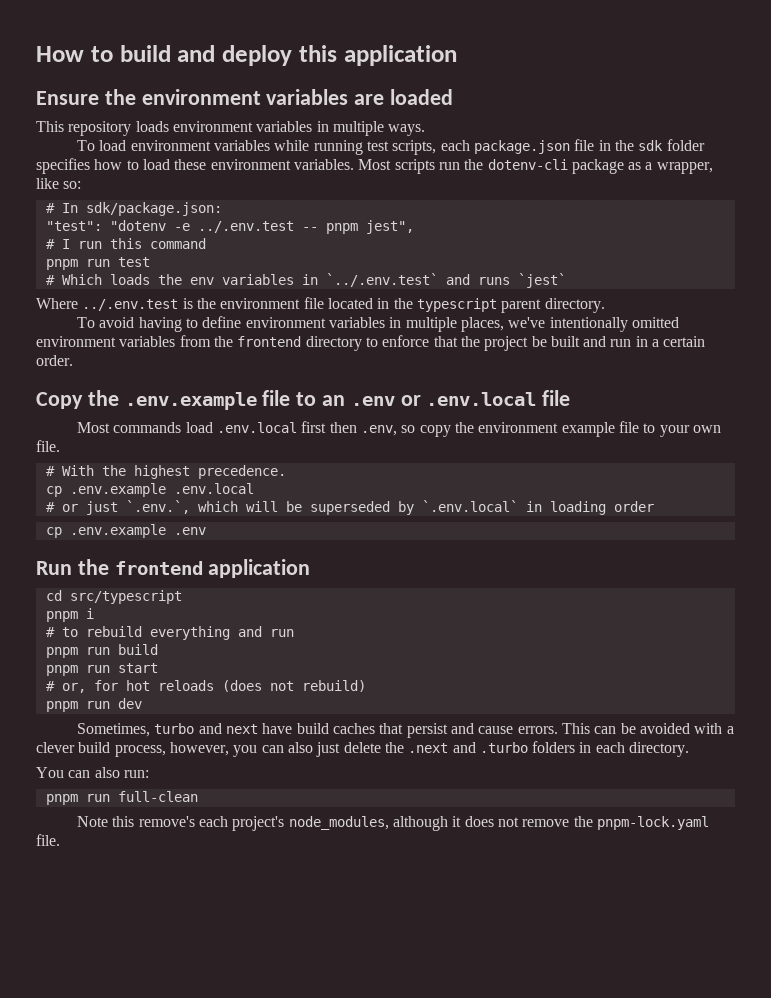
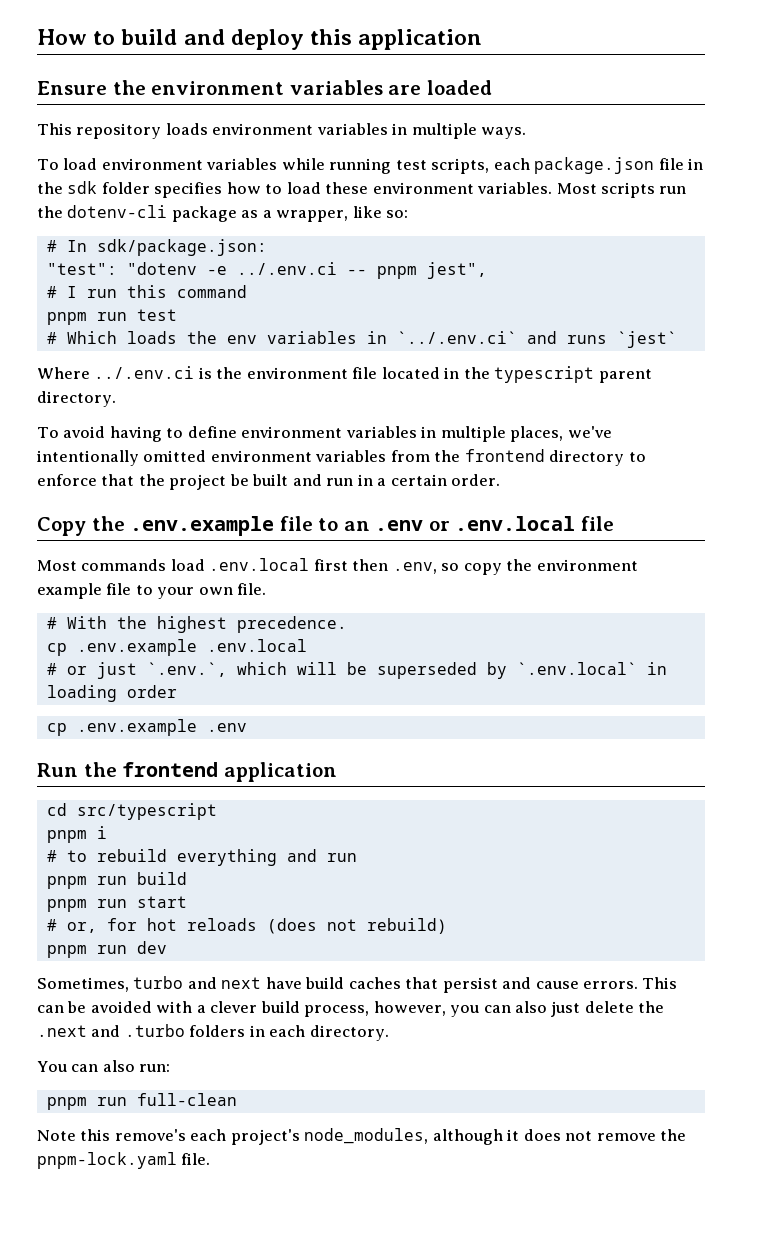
[197,221,294,233] ../.env.test -> [236,262,337,275] ../.env.ci
[325,273,438,287] `../.env.test` -> [396,331,517,344] `../.env.ci`
[82,299,179,311] ../.env.test -> [94,366,195,379] ../.env.ci

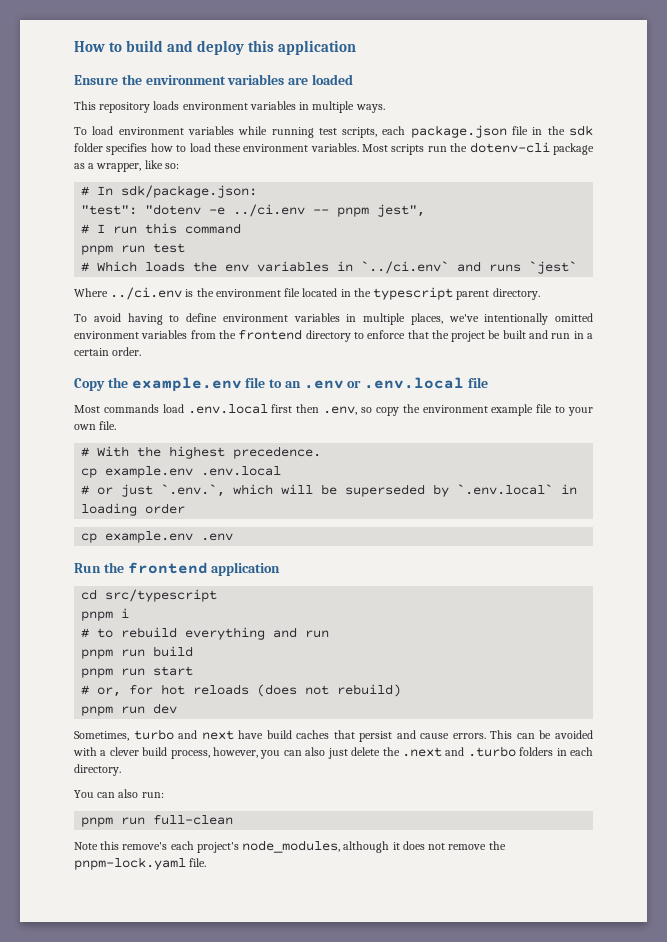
[236,262,337,275] ../.env.ci -> [233,204,306,217] ../ci.env
[396,331,517,344] `../.env.ci` -> [361,261,450,274] `../ci.env`
[94,366,195,379] ../.env.ci -> [110,287,183,300] ../ci.env
[130,516,275,536] .env.example -> [131,377,242,392] example.env
[76,639,197,656] .env.example -> [105,466,194,478] example.env
[76,719,197,736] .env.example -> [105,531,194,543] example.env

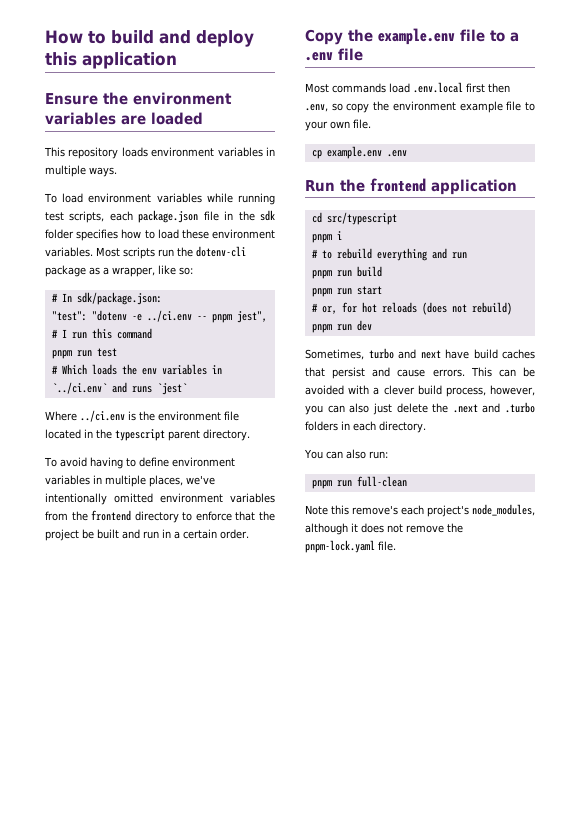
[284,377,465,389] an .env or .env.local -> [510,32,519,42] [305,52,333,61] a .env
[81,446,322,459] [81,466,282,478] [81,484,578,497] [81,503,186,516] // # With the highest precedence. // cp example.env .env.local // # or just `.env.`, which will be superseded by `.env.local` in loading order -> (371, 124) none

